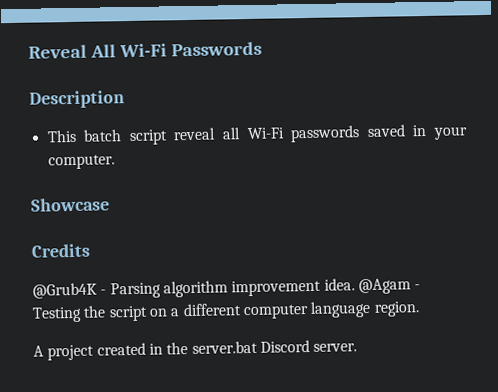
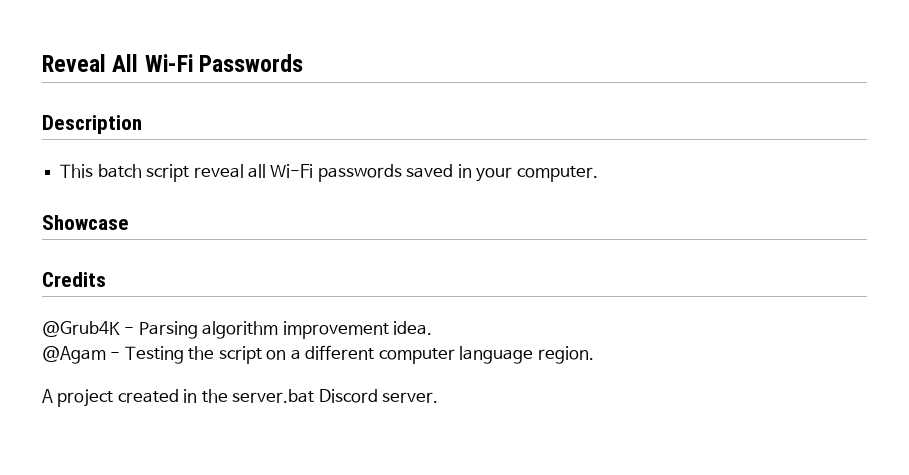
(355, 284) none -> (433, 328) //

